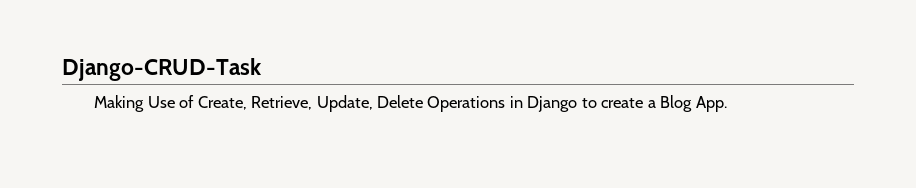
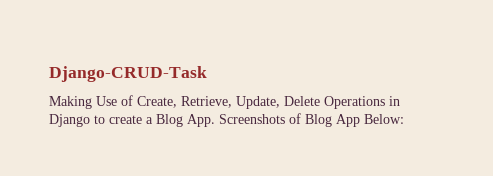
(727, 104) none -> [219,113,404,127] Screenshots of Blog App Below:

